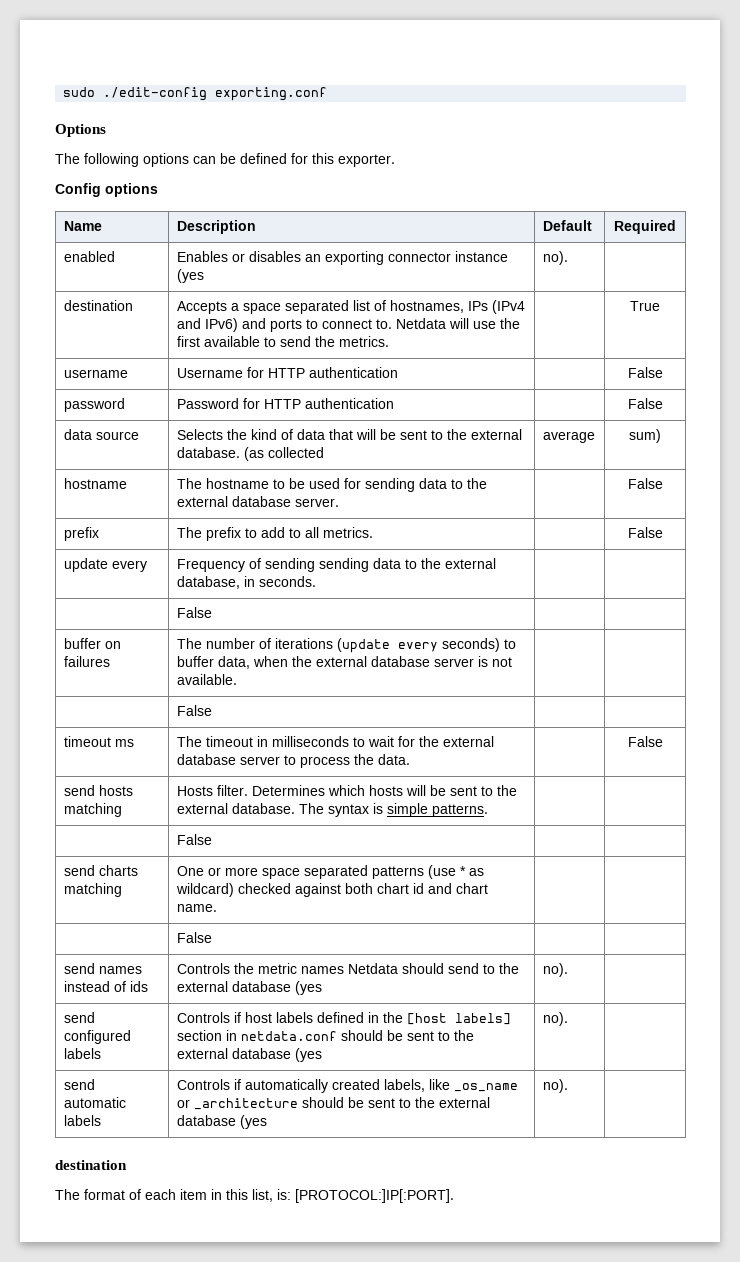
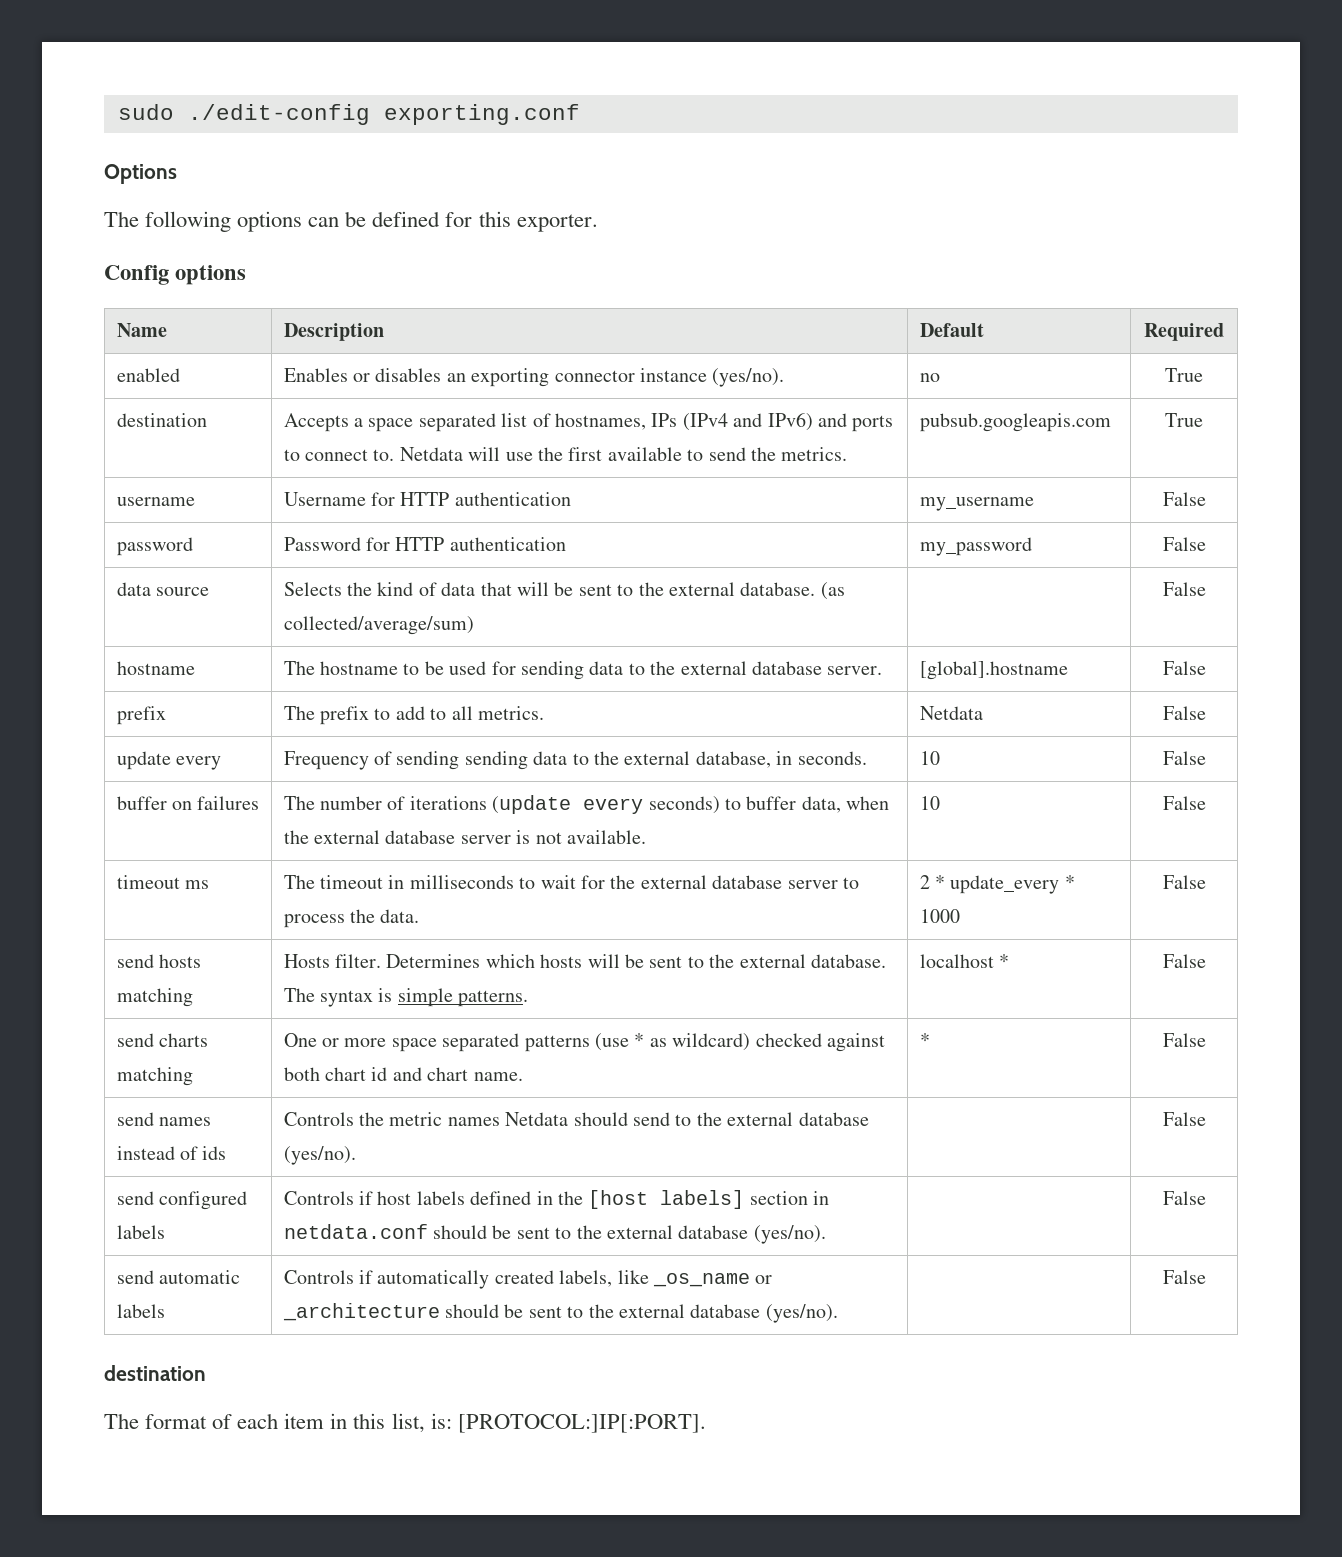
[176,269,204,283] [542,251,568,265] (yes | no). | -> [712,368,785,387] [919,373,940,382] [1165,368,1203,382] (yes/no). | no | True
(389, 341) none -> [919,413,1111,432] pubsub.googleapis.com
(398, 372) none -> [919,497,1034,511] my_username
(394, 403) none -> [919,537,1032,556] my_password
[267,447,324,458] [542,431,595,443] [629,429,661,443] collected | average | sum) -> [283,616,474,635] [1162,582,1206,596] collected/average/sum) | | False
(339, 502) none -> [919,661,1068,680] [global].hostname
(373, 532) none -> [919,706,983,720] Netdata
[176,607,212,618] | // | False | | -> [919,751,940,765] [1162,751,1206,765] 10 | False
[176,705,212,716] | // | False | | -> [919,796,940,810] [1162,796,1206,810] 10 | False
(410, 759) none -> [919,875,1075,894] [919,909,960,923] 2 * update_every * 1000
[176,834,212,845] | // | False | | -> [919,954,1009,968] [1162,954,1206,968] localhost * | False
[176,932,212,943] | // | False | | -> [919,1033,930,1047] [1162,1033,1206,1047] * | False
[294,981,322,995] [542,963,568,977] (yes | no). | -> [283,1146,356,1165] [1162,1112,1206,1126] (yes/no). | | False
[294,1048,322,1062] [542,1012,568,1026] (yes | no). | -> [753,1225,826,1244] [1162,1191,1206,1205] (yes/no). | | False
[239,1115,267,1129] [542,1079,568,1093] (yes | no). | -> [765,1304,838,1323] [1162,1270,1206,1284] (yes/no). | | False

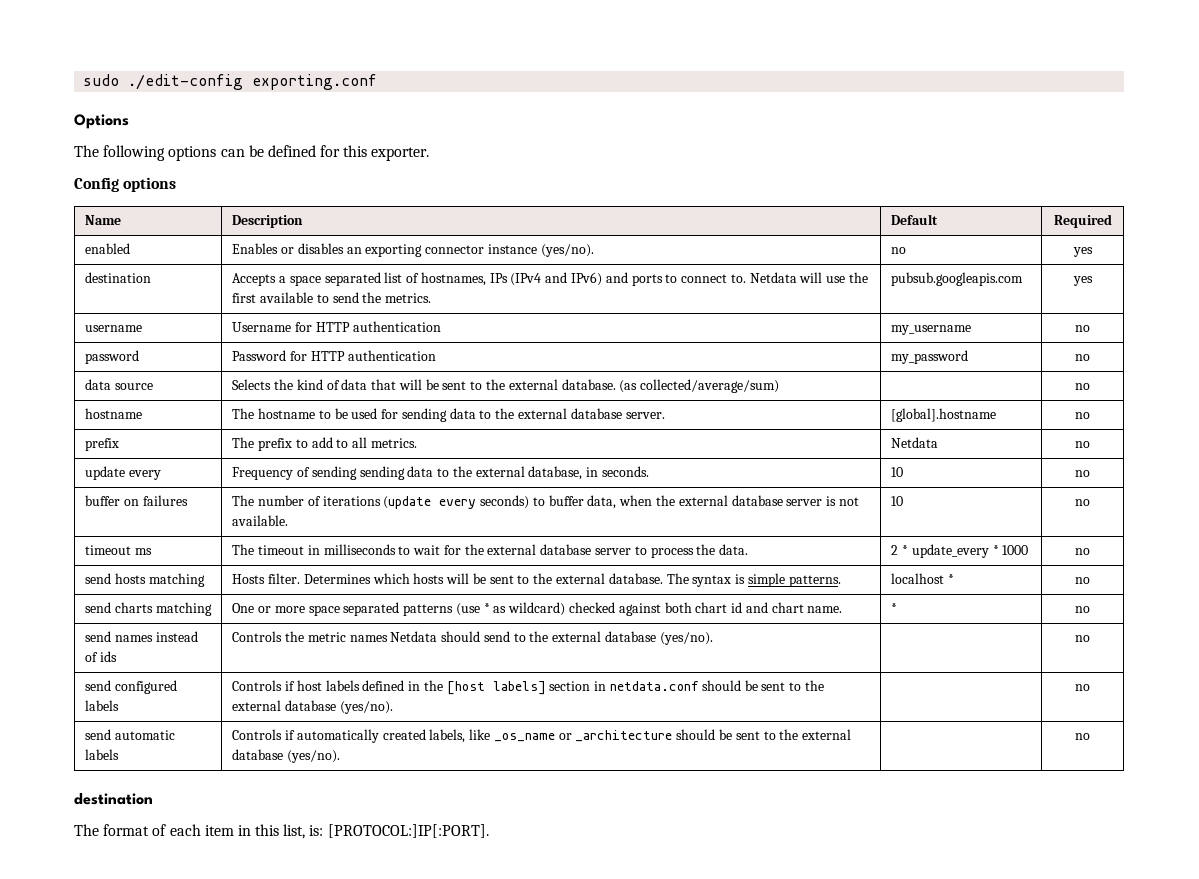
[1165,368,1203,382] True -> [1072,247,1093,257] yes
[1165,413,1203,427] True -> [1072,276,1093,286] yes
[1162,492,1206,506] False -> [1075,325,1090,332] no
[1162,537,1206,551] False -> [1075,354,1090,361] no
[1162,582,1206,596] False -> [1075,383,1090,390] no
[1162,661,1206,675] False -> [1075,412,1090,419] no
[1162,706,1206,720] False -> [1075,441,1090,448] no
[1162,751,1206,765] False -> [1075,470,1090,477] no
[1162,796,1206,810] False -> [1075,499,1090,506] no
[1162,875,1206,889] False -> [1075,548,1090,555] no
[1162,954,1206,968] False -> [1075,577,1090,584] no
[1162,1033,1206,1047] False -> [1075,606,1090,613] no
[1162,1112,1206,1126] False -> [1075,635,1090,642] no
[1162,1191,1206,1205] False -> [1075,684,1090,691] no
[1162,1270,1206,1284] False -> [1075,733,1090,740] no

